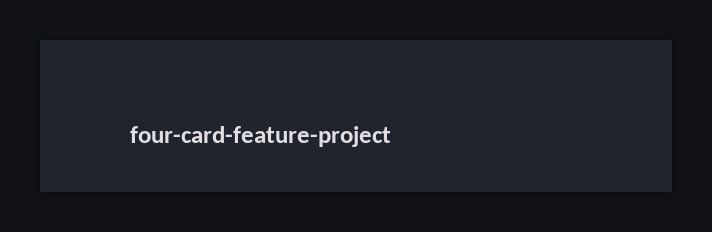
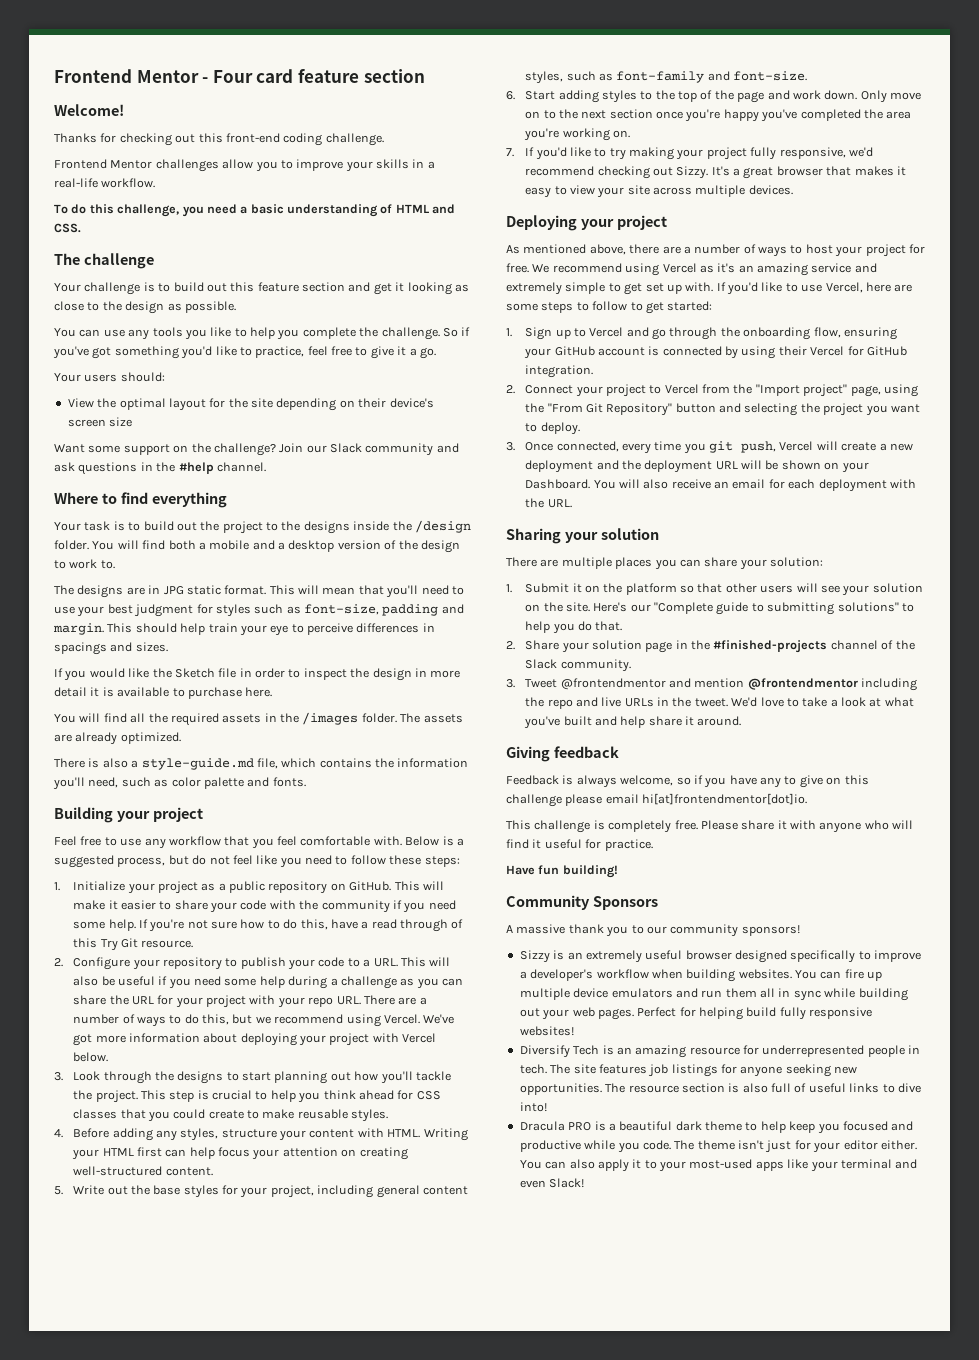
[130,126,391,147] four-card-feature-project -> [54,69,425,83] [54,104,124,116] [54,133,384,146] [54,159,435,172] [54,178,156,188] [54,204,456,217] [54,223,81,233] [54,253,154,269] [54,282,469,295] [54,301,236,314] [54,327,471,340] [53,346,436,359] [54,372,165,382] [67,398,434,411] [67,417,133,427] [54,443,459,456] [54,462,266,475] [54,492,227,508] [54,520,471,534] [54,540,460,553] [54,559,115,569] [54,585,464,598] [54,604,464,617] [53,623,435,636] [54,642,168,655] [54,668,461,681] [54,687,273,699] [54,712,463,726] [54,732,181,745] [54,758,469,770] [53,777,306,790] [54,807,203,823] [54,836,464,849] [54,855,460,868] [54,881,444,894] [73,900,456,913] [73,919,464,932] [73,938,194,951] [54,957,451,970] [73,976,464,989] [73,995,427,1008] [73,1014,455,1027] [73,1033,437,1046] [73,1052,109,1062] [54,1071,451,1084] [73,1090,441,1103] [73,1109,389,1122] [54,1128,468,1141] [72,1147,408,1160] [73,1166,213,1176] [54,1185,468,1198] [525,71,808,84] [506,90,922,103] [525,109,912,122] [524,128,630,141] [506,147,873,160] [525,166,906,179] [525,185,793,198] [506,215,667,231] [506,244,925,257] [506,263,877,276] [506,282,913,295] [506,301,713,314] [506,327,897,340] [524,346,907,359] [525,365,594,378] [506,384,918,397] [525,403,920,416] [525,422,580,435] [506,441,913,454] [525,460,869,473] [525,479,916,492] [525,498,572,508] [506,528,659,544] [506,557,823,570] [506,583,923,596] [525,602,914,615] [525,621,623,634] [506,640,915,653] [525,659,631,672] [506,678,918,691] [525,697,914,709] [524,716,742,729] [506,746,619,762] [506,775,869,788] [506,793,808,807] [506,820,914,833] [506,839,653,851] [506,865,618,878] [506,895,658,910] [506,924,800,937] [519,950,922,963] [519,969,883,982] [519,988,908,1001] [519,1007,873,1020] [519,1026,574,1036] [519,1045,921,1058] [519,1064,858,1077] [519,1083,921,1095] [519,1102,547,1112] [519,1121,914,1134] [519,1140,917,1153] [519,1159,918,1172] [519,1178,585,1188] Frontend Mentor - Four card feature section // Welcome! // Thanks for checking out this front-end coding challenge. // Frontend Mentor challenges allow you to improve your skills in a real-life workflow. // To do this challenge, you need a basic understanding of HTML and CSS. // The challenge // Your challenge is to build out this feature section and get it looking as close to the design as possible. // You can use any tools you like to help you complete the challenge. So if you've got something you'd like to practice, feel free to give it a go. // Your users should: // View the optimal layout for the site depending on their device's screen size // Want some support on the challenge? Join our Slack community and ask questions in the #help channel. // Where to find everything // Your task is to build out the project to the designs inside the /design folder. You will find both a mobile and a desktop version of the design to work to. // The designs are in JPG static format. This will mean that you'll need to use your best judgment for styles such as font-size, padding and margin. This should help train your eye to perceive differences in spacings and sizes. // If you would like the Sketch file in order to inspect the design in more detail it is available to purchase here. // You will find all the required assets in the /images folder. The assets are already optimized. // There is also a style-guide.md file, which contains the information you'll need, such as color palette and fonts. // Building your project // Feel free to use any workflow that you feel comfortable with. Below is a suggested process, but do not feel like you need to follow these steps: // 1. Initialize your project as a public repository on GitHub. This will make it easier to share your code with the community if you need some help. If you're not sure how to do this, have a read through of this Try Git resource. // 2. Configure your repository to publish your code to a URL. This will also be useful if you need some help during a challenge as you can share the URL for your project with your repo URL. There are a number of ways to do this, but we recommend using Vercel. We've got more information about deploying your project with Vercel below. // 3. Look through the designs to start planning out how you'll tackle the project. This step is crucial to help you think ahead for CSS classes that you could create to make reusable styles. // 4. Before adding any styles, structure your content with HTML. Writing your HTML first can help focus your attention on creating well-structured content. // 5. Write out the base styles for your project, including general content styles, such as font-family and font-size. // 6. Start adding styles to the top of the page and work down. Only move on to the next section once you're happy you've completed the area you're working on. // 7. If you'd like to try making your project fully responsive, we'd recommend checking out Sizzy. It's a great browser that makes it easy to view your site across multiple devices. // Deploying your project // As mentioned above, there are a number of ways to host your project for free. We recommend using Vercel as it's an amazing service and extremely simple to get set up with. If you'd like to use Vercel, here are some steps to follow to get started: // 1. Sign up to Vercel and go through the onboarding flow, ensuring your GitHub account is connected by using their Vercel for GitHub integration. // 2. Connect your project to Vercel from the "Import project" page, using the "From Git Repository" button and selecting the project you want to deploy. // 3. Once connected, every time you git push, Vercel will create a new deployment and the deployment URL will be shown on your Dashboard. You will also receive an email for each deployment with the URL. // Sharing your solution // There are multiple places you can share your solution: // 1. Submit it on the platform so that other users will see your solution on the site. Here's our "Complete guide to submitting solutions" to help you do that. // 2. Share your solution page in the #finished-projects channel of the Slack community. // 3. Tweet @frontendmentor and mention @frontendmentor including the repo and live URLs in the tweet. We'd love to take a look at what you've built and help share it around. // Giving feedback // Feedback is always welcome, so if you have any to give on this challenge please email hi[at]frontendmentor[dot]io. // This challenge is completely free. Please share it with anyone who will find it useful for practice. // Have fun building! // Community Sponsors // A massive thank you to our community sponsors! // Sizzy is an extremely useful browser designed specifically to improve a developer's workflow when building websites. You can fire up multiple device emulators and run them all in sync while building out your web pages. Perfect for helping build fully responsive websites! // Diversify Tech is an amazing resource for underrepresented people in tech. The site features job listings for anyone seeking new opportunities. The resource section is also full of useful links to dive into! // Dracula PRO is a beautiful dark theme to help keep you focused and productive while you code. The theme isn't just for your editor either. You can also apply it to your most-used apps like your terminal and even Slack!

